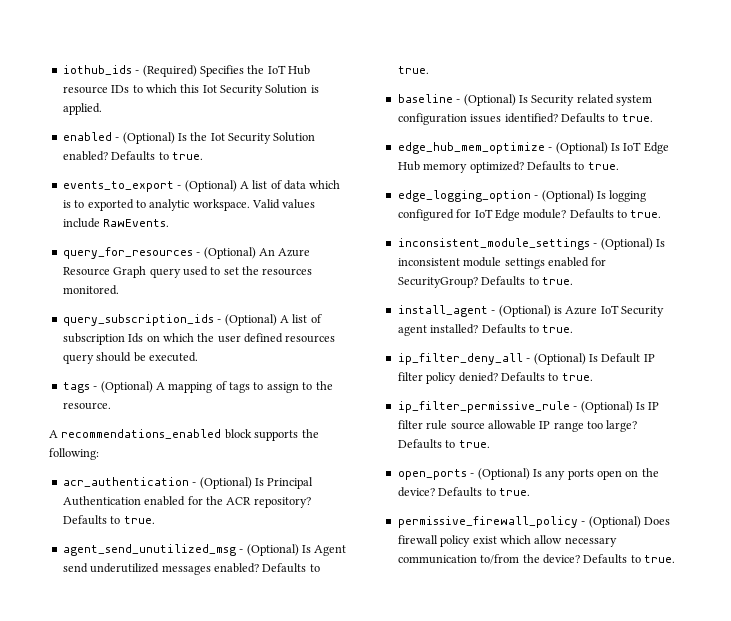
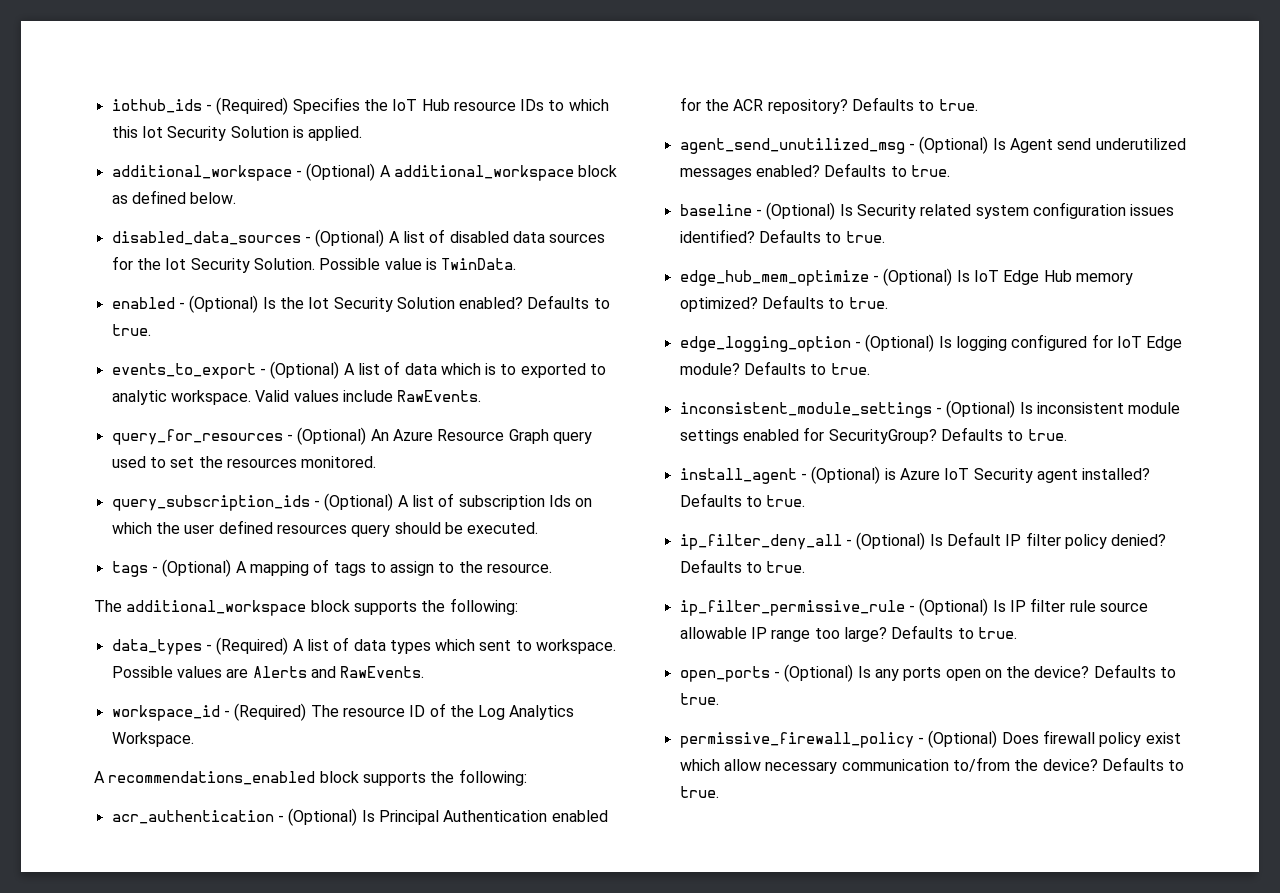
(102, 109) none -> [111,163,618,181] [111,190,237,204] [111,229,606,247] [111,256,517,273] // additional_workspace - (Optional) A additional_workspace block as defined below. // disabled_data_sources - (Optional) A list of disabled data sources for the Iot Security Solution. Possible value is TwinData.
(111, 406) none -> [94,598,518,616] [111,637,617,655] [111,666,425,678] [111,703,575,721] [111,732,194,747] // The additional_workspace block supports the following: // data_types - (Required) A list of data types which sent to workspace. Possible values are Alerts and RawEvents. // workspace_id - (Required) The resource ID of the Log Analytics Workspace.

